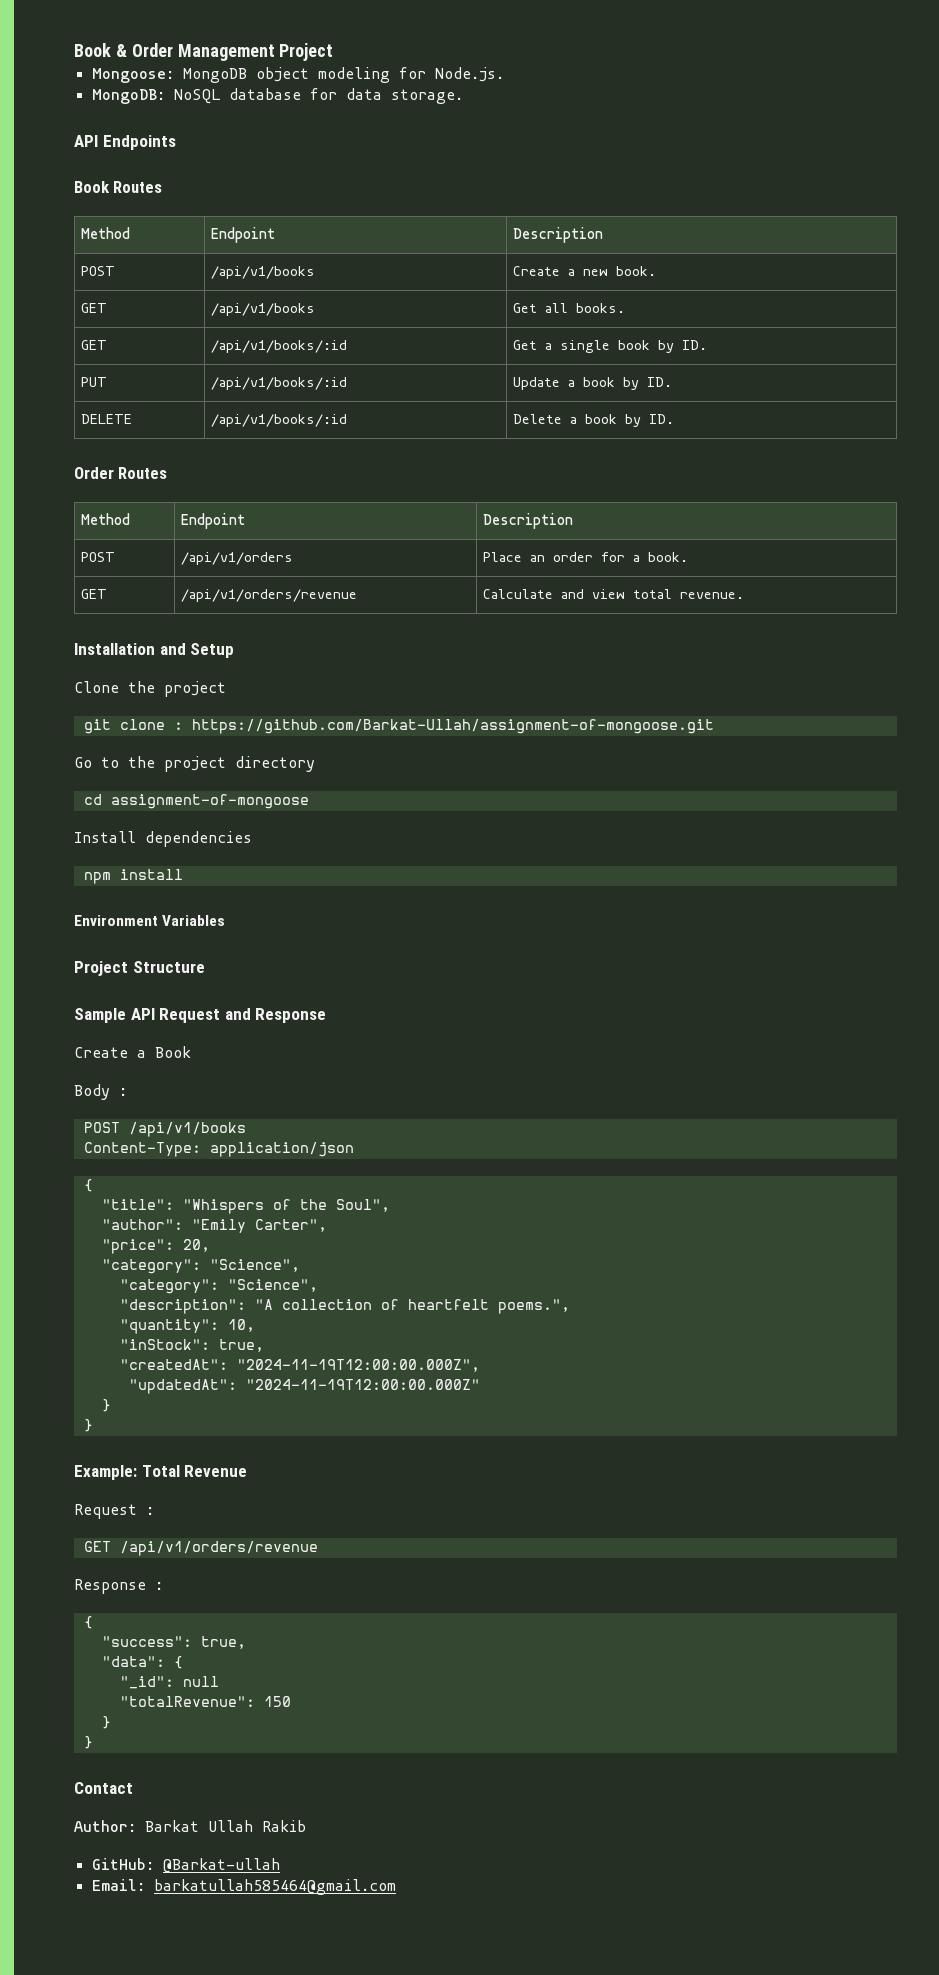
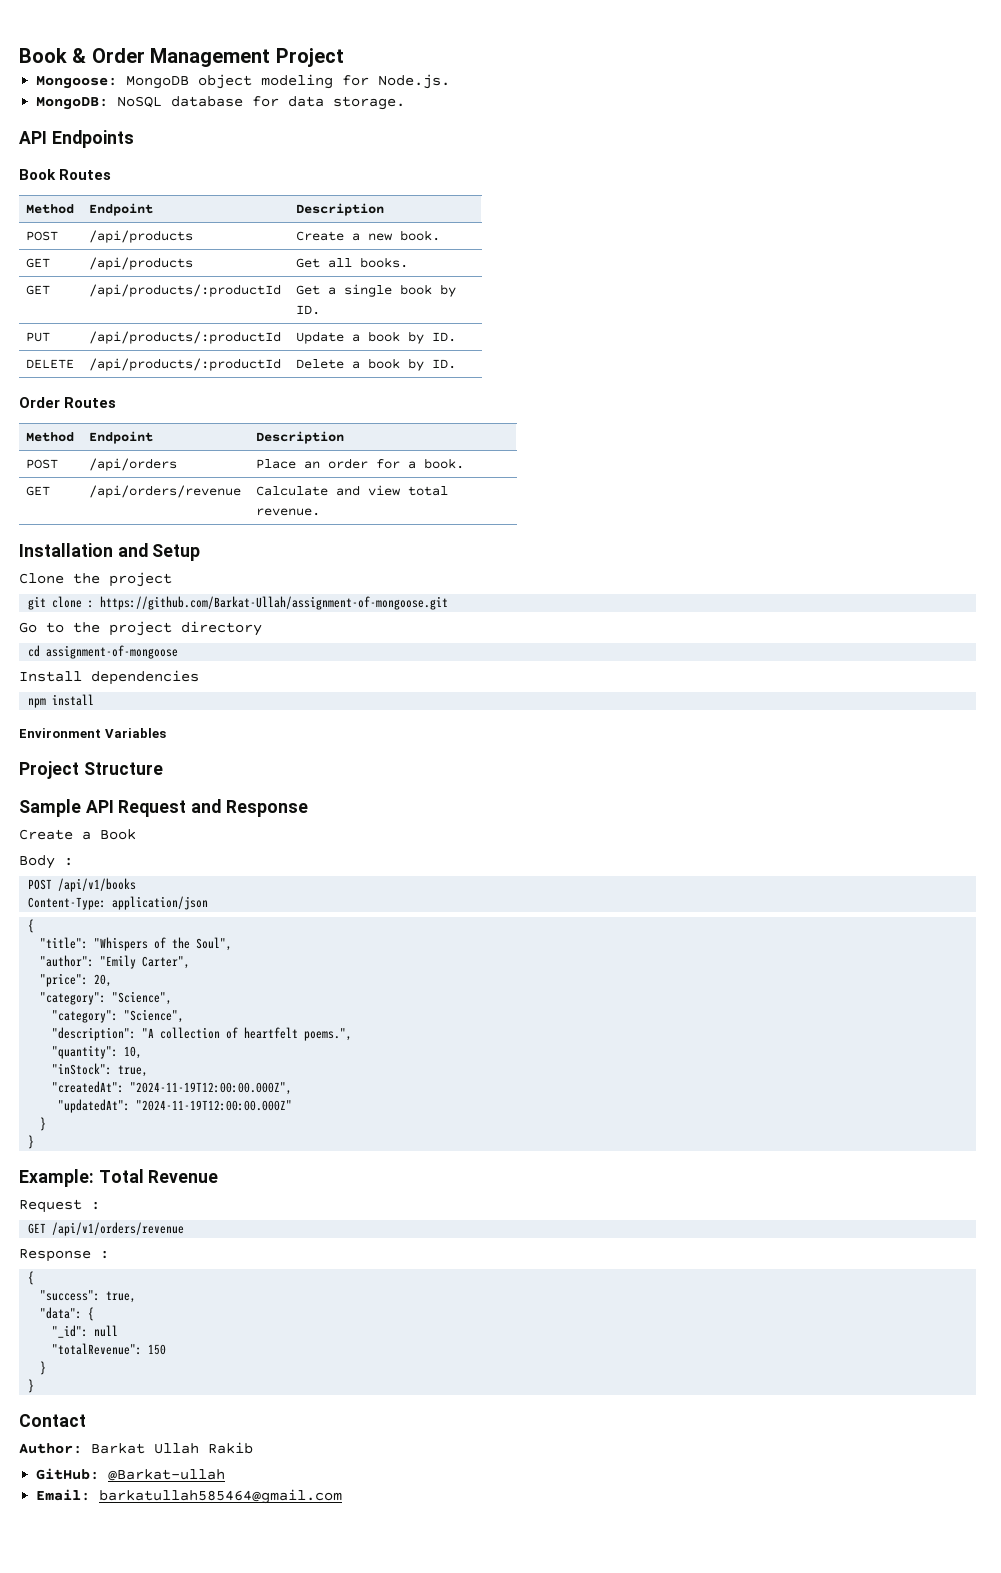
[210,266,315,279] /api/v1/books -> [89,230,194,243] /api/products
[210,303,315,316] /api/v1/books -> [89,257,194,270] /api/products
[210,340,347,353] /api/v1/books/:id -> [89,284,282,297] /api/products/:productId
[210,377,347,390] /api/v1/books/:id -> [89,331,282,344] /api/products/:productId
[210,414,347,427] /api/v1/books/:id -> [89,358,282,371] /api/products/:productId
[180,552,293,565] /api/v1/orders -> [89,458,178,471] /api/orders
[180,589,357,602] /api/v1/orders/revenue -> [89,485,242,498] /api/orders/revenue

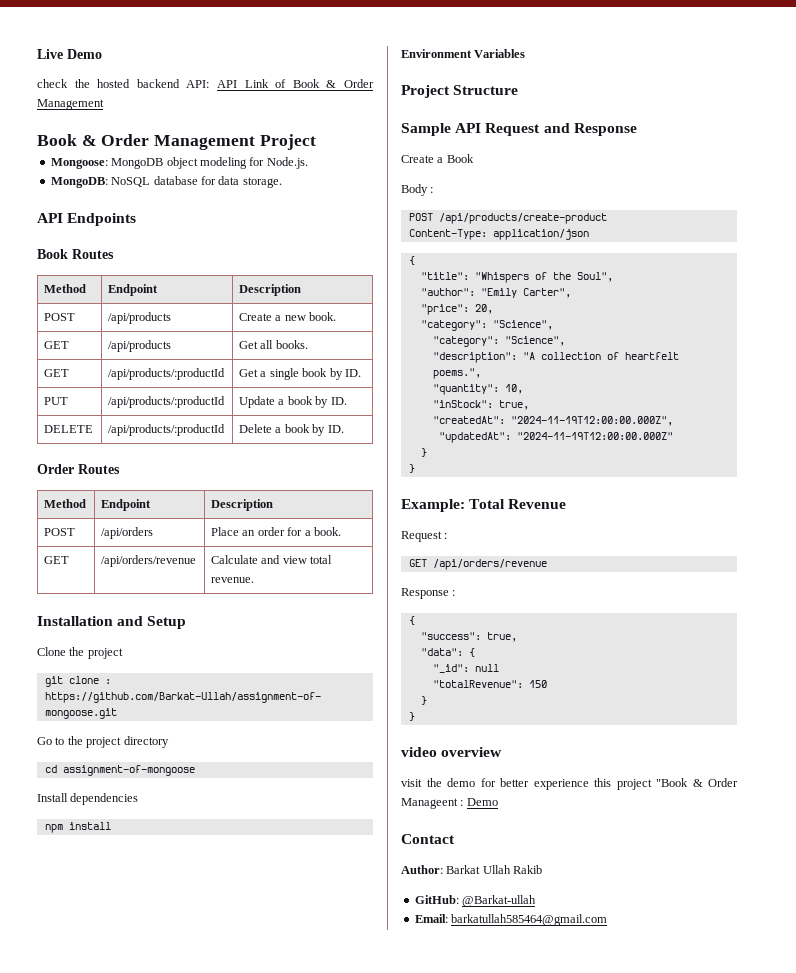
(19, 55) none -> [37,49,102,59] [37,79,374,88] [37,99,104,110] Live Demo // check the hosted backend API: API Link of Book & Order Management //
[58,878,137,892] /api/v1/books -> [438,213,607,224] /api/products/create-product
[52,1222,185,1236] /api/v1/orders/revenue -> [432,559,547,570] /api/orders/revenue
(35, 1386) none -> [401,747,503,757] [401,778,738,790] [401,798,498,809] // video overview // visit the demo for better experience this project "Book & Order Manageent : Demo

